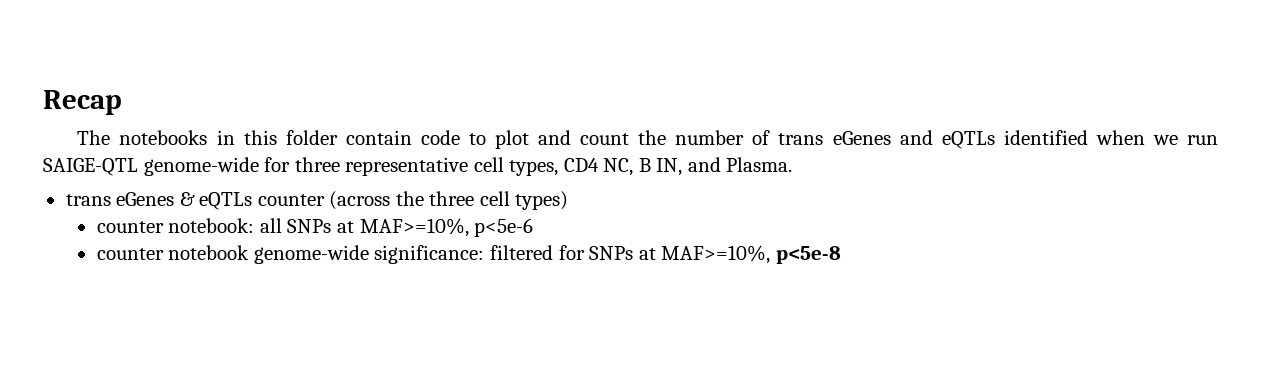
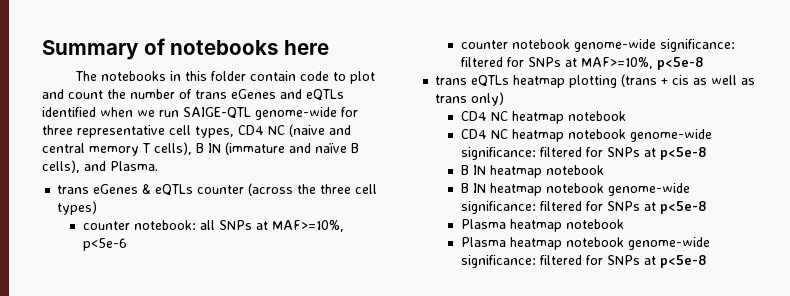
[43,90,122,115] Recap -> [42,38,329,60] Summary of notebooks here
[603,158,683,176] NC, B IN, -> [268,124,351,137] [42,142,359,156] [42,160,80,173] NC (naive and central memory T cells), B IN (immature and naïve B cells),
(841, 255) none -> [435,74,756,88] [435,92,505,106] [460,111,626,124] [460,129,712,142] [460,147,706,160] [460,165,604,178] [460,183,690,196] [460,201,706,214] [460,219,624,232] [460,237,710,250] [460,255,706,268] // trans eQTLs heatmap plotting (trans + cis as well as trans only) // CD4 NC heatmap notebook // CD4 NC heatmap notebook genome-wide significance: filtered for SNPs at p<5e-8 // B IN heatmap notebook // B IN heatmap notebook genome-wide significance: filtered for SNPs at p<5e-8 // Plasma heatmap notebook // Plasma heatmap notebook genome-wide significance: filtered for SNPs at p<5e-8

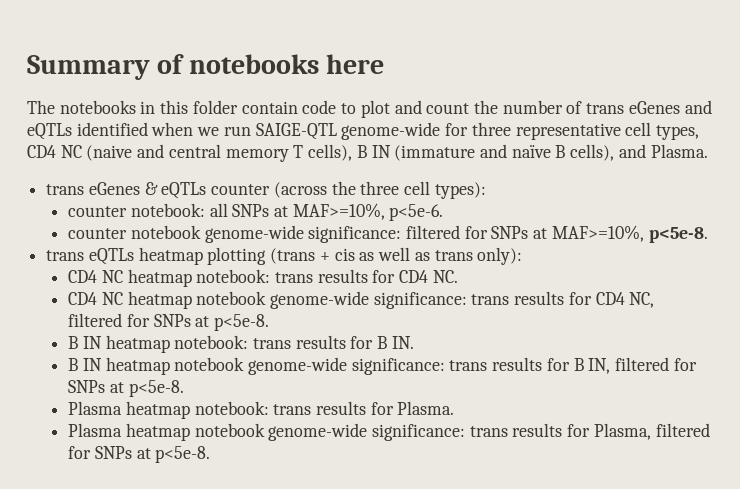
[57,201,98,215] types) -> [434,182,486,199] types):
[82,238,127,251] p<5e-6 -> [389,204,444,221] p<5e-6.
[656,57,703,70] p<5e-8 -> [648,227,708,243] p<5e-8.
[471,92,505,106] [460,111,626,124] only) // CD4 NC heatmap notebook -> [477,247,523,265] [68,269,458,287] only): // CD4 NC heatmap notebook: trans results for CD4 NC.
[539,147,706,160] [460,165,604,178] filtered for SNPs at p<5e-8 // B IN heatmap notebook -> [471,291,655,308] [68,313,269,331] [68,335,414,353] trans results for CD4 NC, filtered for SNPs at p<5e-8. // B IN heatmap notebook: trans results for B IN.
[539,201,706,214] [460,219,624,232] filtered for SNPs at p<5e-8 // Plasma heatmap notebook -> [449,357,697,374] [68,380,184,397] [68,401,455,419] trans results for B IN, filtered for SNPs at p<5e-8. // Plasma heatmap notebook: trans results for Plasma.
[539,255,706,268] filtered for SNPs at p<5e-8 -> [469,423,710,440] [68,446,211,463] trans results for Plasma, filtered for SNPs at p<5e-8.

